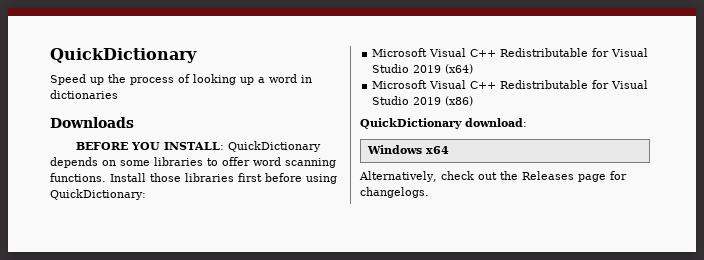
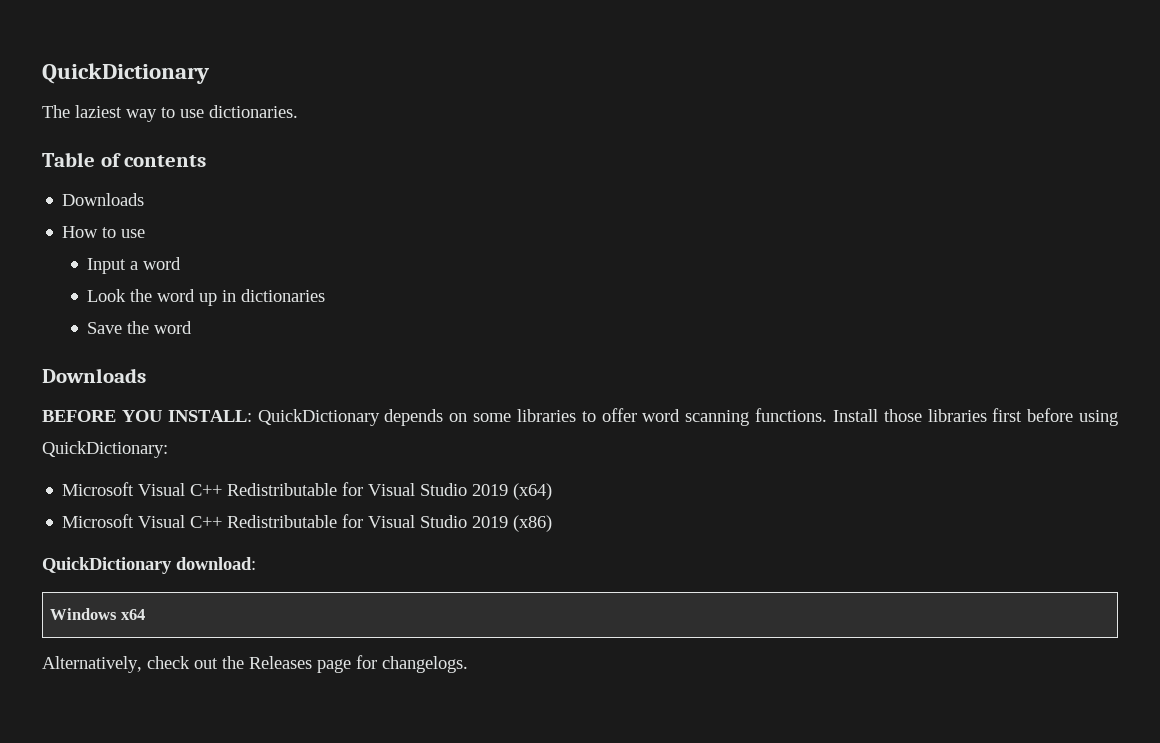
[50,74,297,85] Speed up the process of looking up a word -> [42,105,298,122] [42,152,207,167] [62,193,145,206] [62,226,146,238] [87,257,182,274] [87,289,218,306] The laziest way to use dictionaries. // Table of contents // Downloads // How to use // Input a word // Look the word up
(118, 94) none -> [87,321,193,334] // Save the word

